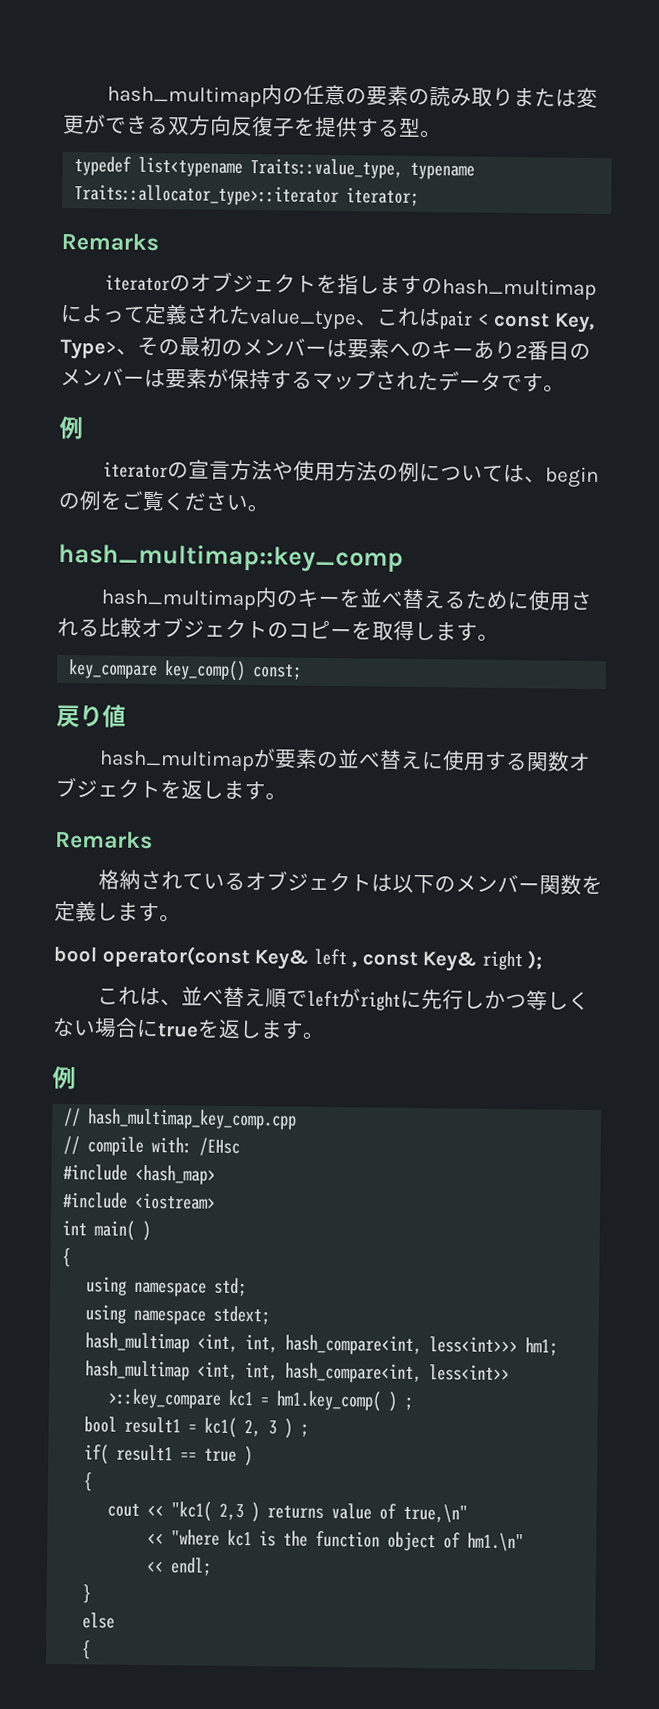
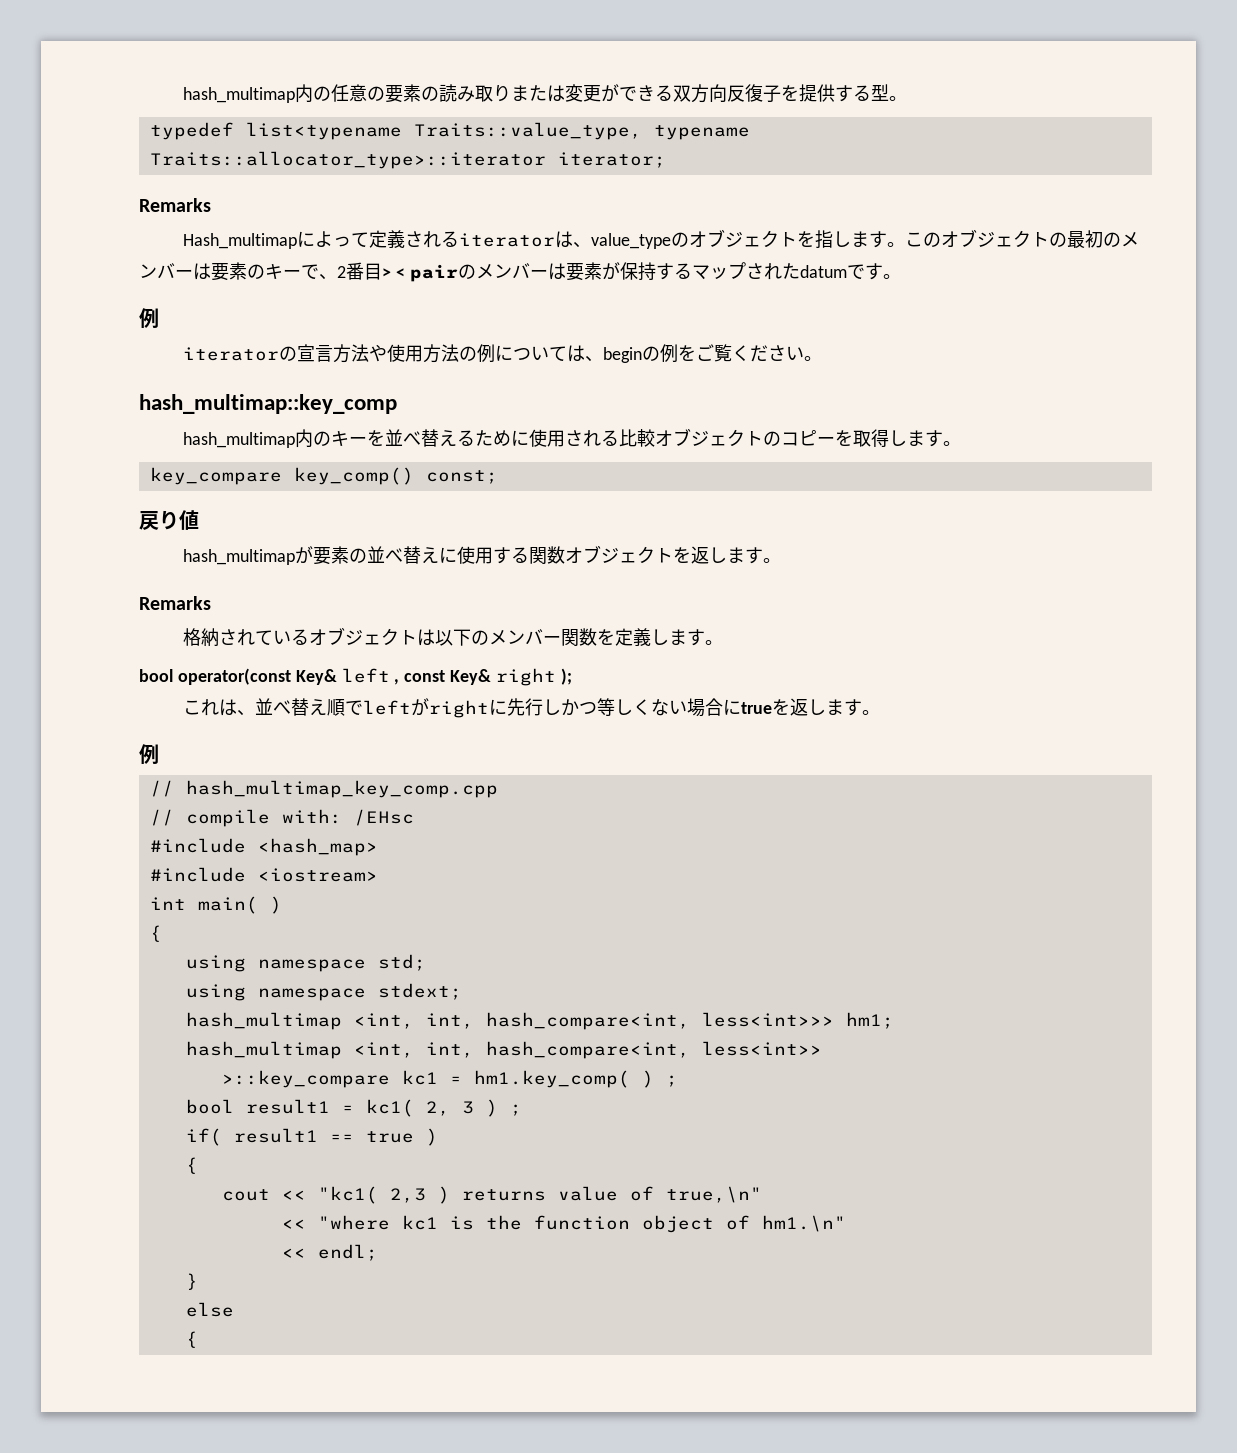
[104,274,170,292] iterator -> [182,230,671,249] Hash_multimapによって定義されるiteratorは、value_type
[420,277,597,300] [60,303,595,333] [60,336,159,360] のhash_multimapによって定義されたvalue_type、これはpair < const Key, Type>、そ -> [886,229,1049,248] 。このオブジェクト
[389,340,570,361] へのキーあり2番目 -> [247,262,458,282] のキーで、2番目> < pair
[438,371,502,392] データ -> [799,265,847,278] datum

